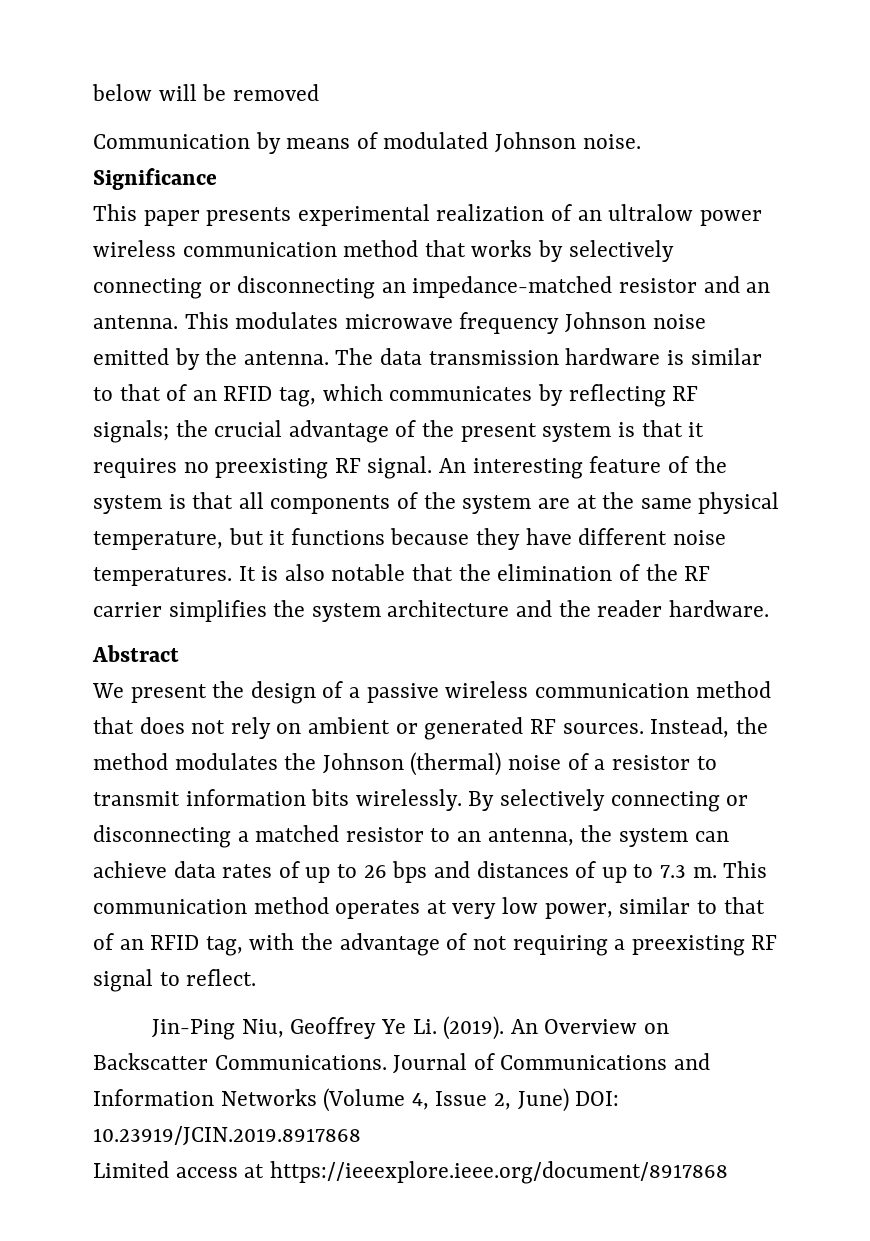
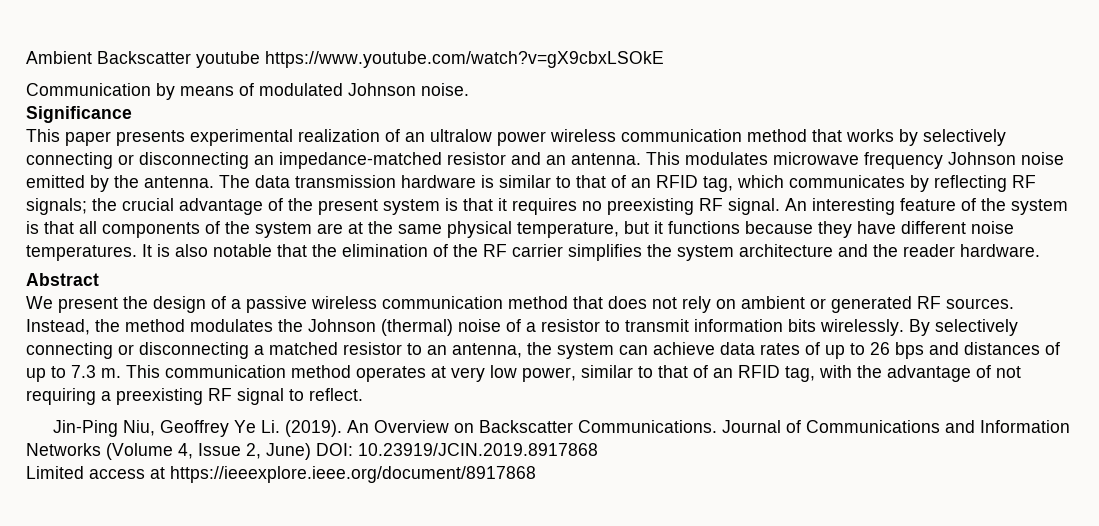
[92,84,319,101] below will be removed -> [26,51,664,68] Ambient Backscatter youtube https://www.youtube.com/watch?v=gX9cbxLSOkE

